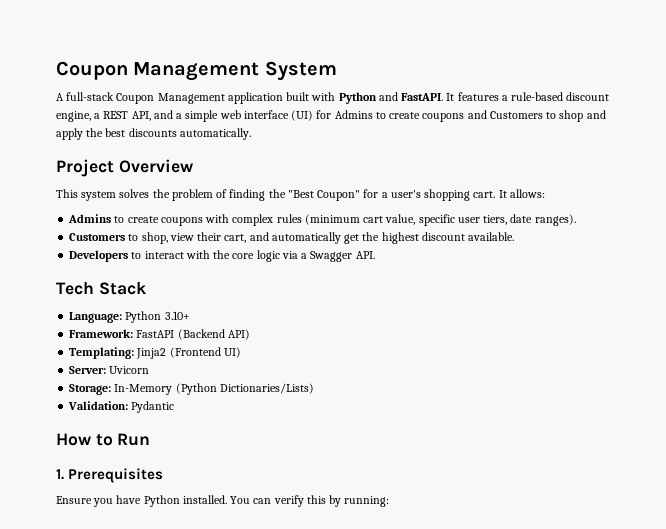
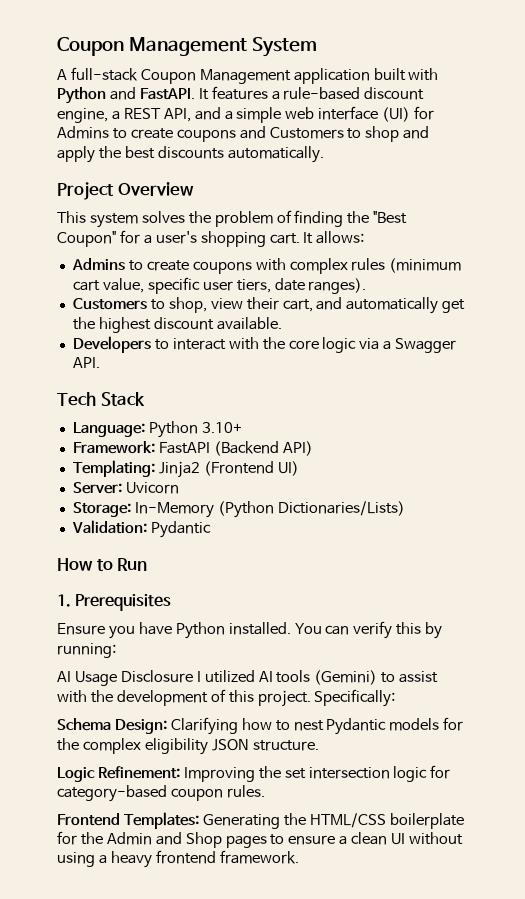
(390, 501) none -> [57,670,439,686] [57,689,396,707] [57,717,464,735] [57,738,319,755] [57,765,451,782] [57,785,265,802] [57,812,464,829] [57,831,464,848] [57,850,299,868] // AI Usage Disclosure I utilized AI tools (Gemini) to assist with the development of this project. Specifically: // Schema Design: Clarifying how to nest Pydantic models for the complex eligibility JSON structure. // Logic Refinement: Improving the set intersection logic for category-based coupon rules. // Frontend Templates: Generating the HTML/CSS boilerplate for the Admin and Shop pages to ensure a clean UI without using a heavy frontend framework.

